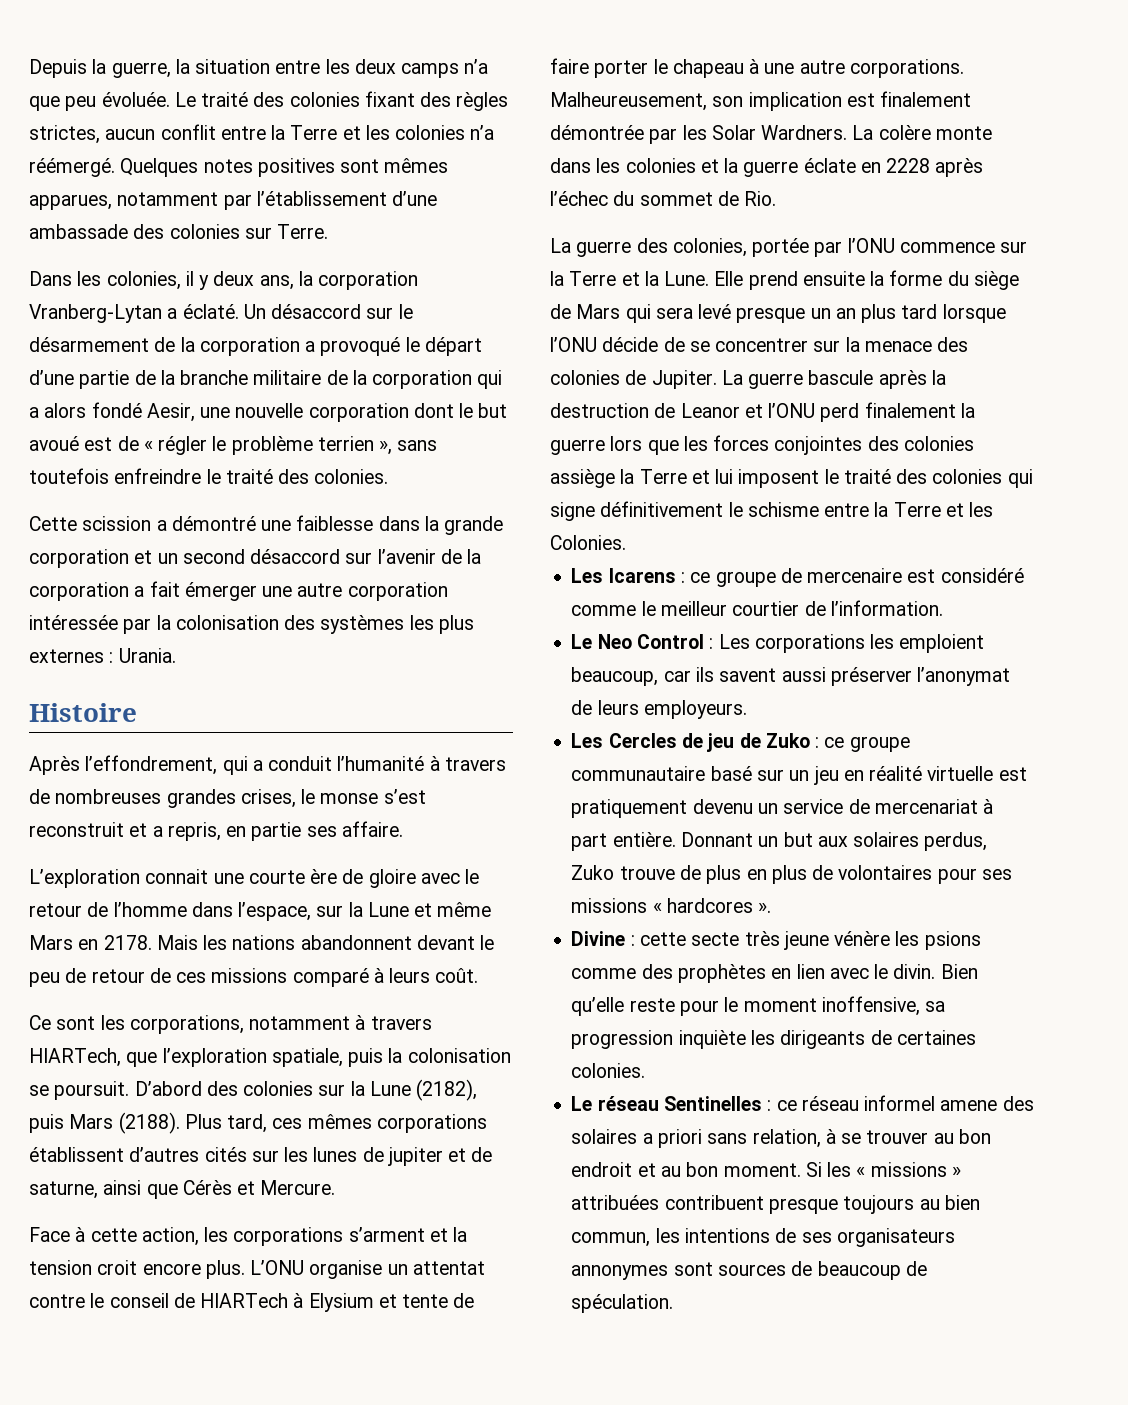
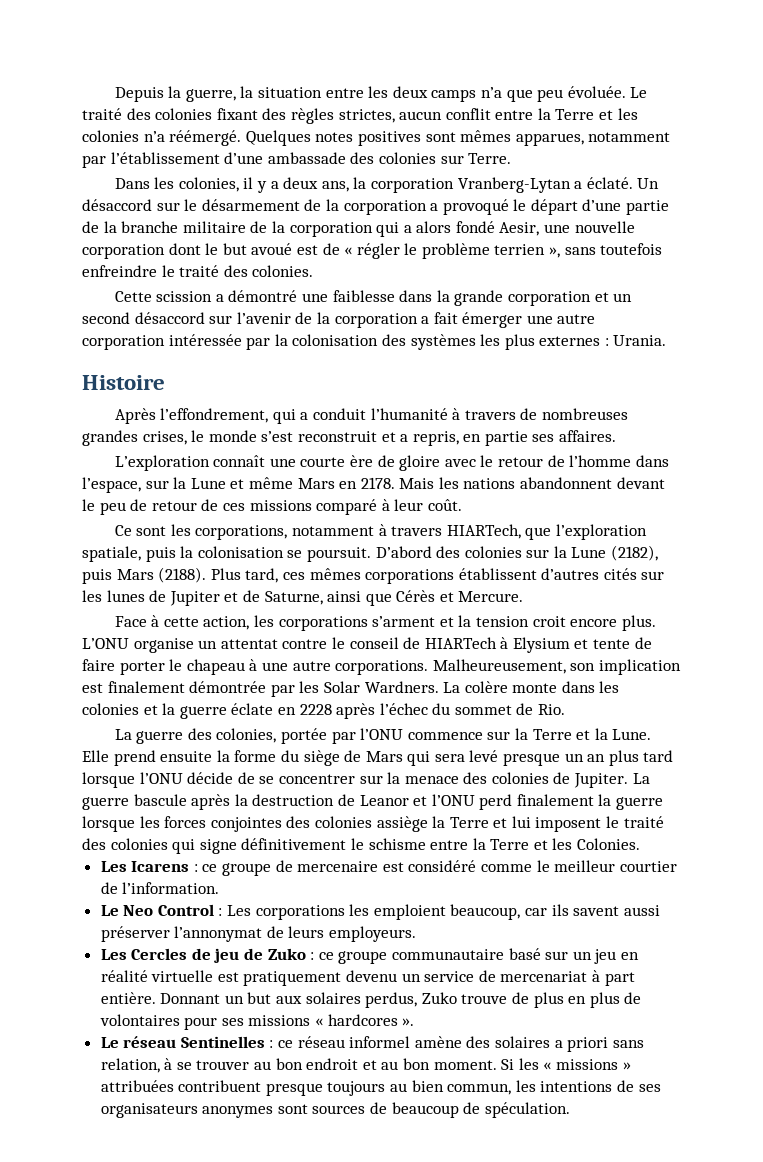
(210, 282) none -> [270,181,279,189] a
[320,793,379,804] monse -> [208,430,257,442] monde
[341,821,403,837] affaire. -> [559,430,617,442] affaires.
[145,869,209,884] connait -> [213,455,266,467] connaît
[389,968,431,983] leurs -> [394,499,424,511] leur
[387,1147,443,1166] jupiter -> [169,591,220,606] Jupiter
[29,1181,98,1199] saturne, -> [264,591,323,605] Saturne,
[610,436,679,455] lors que -> [82,816,135,832] lorsque
[917,667,1011,686] l’anonymat -> [174,926,263,942] l’annonymat
[571,931,981,950] [571,964,978,983] [571,996,946,1016] [571,1030,976,1049] [571,1063,646,1078] // Divine : cette secte très jeune vénère les psions comme des prophètes en lien avec le divin. Bien qu’elle reste pour le moment inoffensive, sa progression inquiète les dirigeants de certaines colonies. -> (415, 1022) none
[940,1100,998,1111] amene -> [414,1036,462,1048] amène
[571,1265,669,1280] annonymes -> [202,1106,274,1118] anonymes

